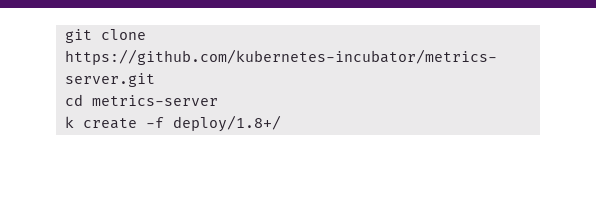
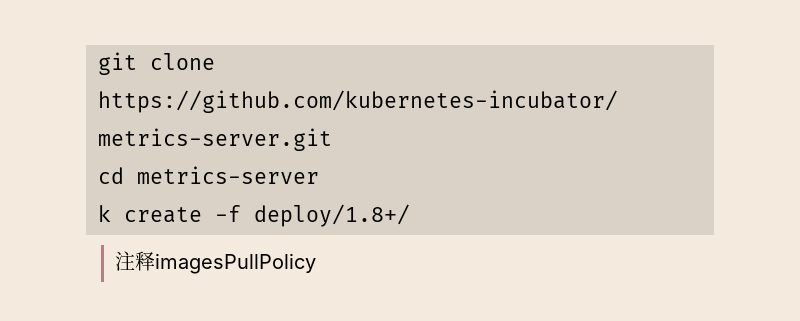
(282, 123) none -> [114,251,316,274] // 注释imagesPullPolicy

